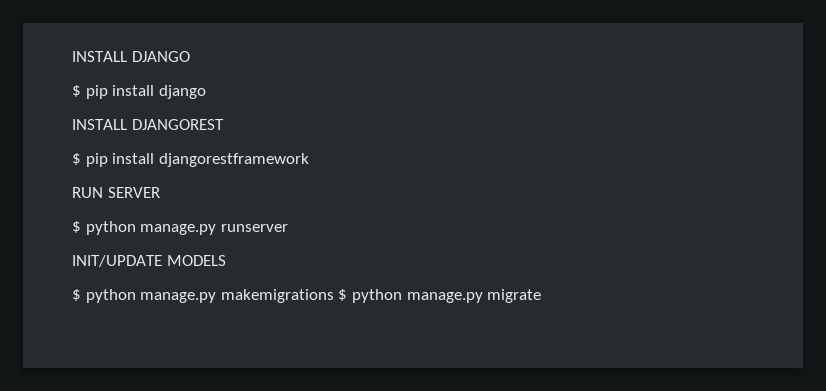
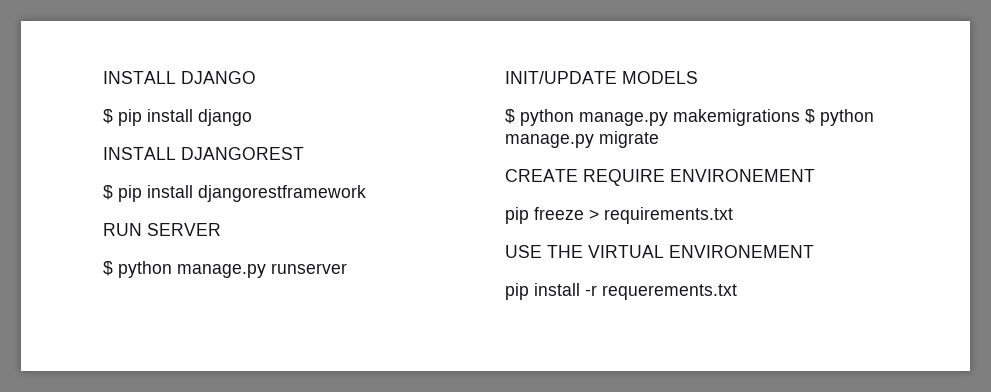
(542, 296) none -> [505,169,815,186] [505,207,733,224] [505,245,814,258] [505,283,737,300] // CREATE REQUIRE ENVIRONEMENT // pip freeze > requirements.txt // USE THE VIRTUAL ENVIRONEMENT // pip install -r requerements.txt

